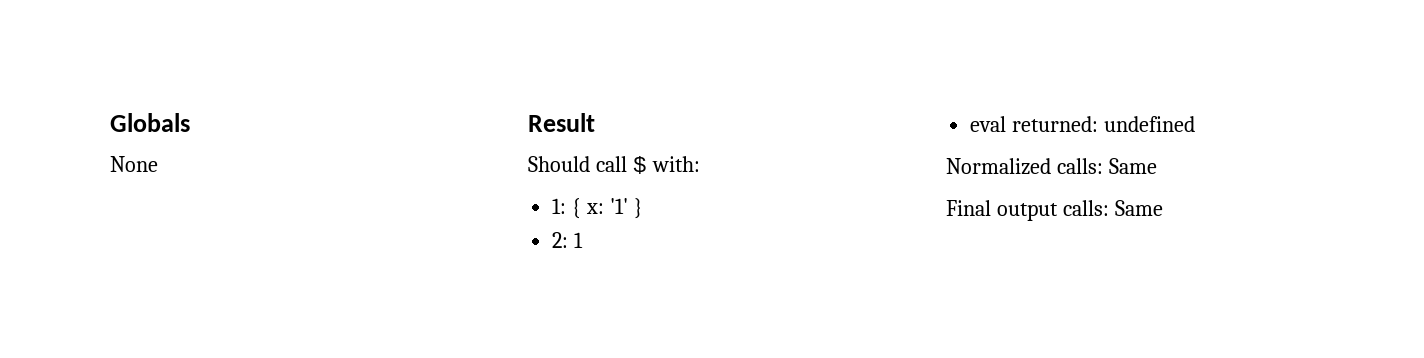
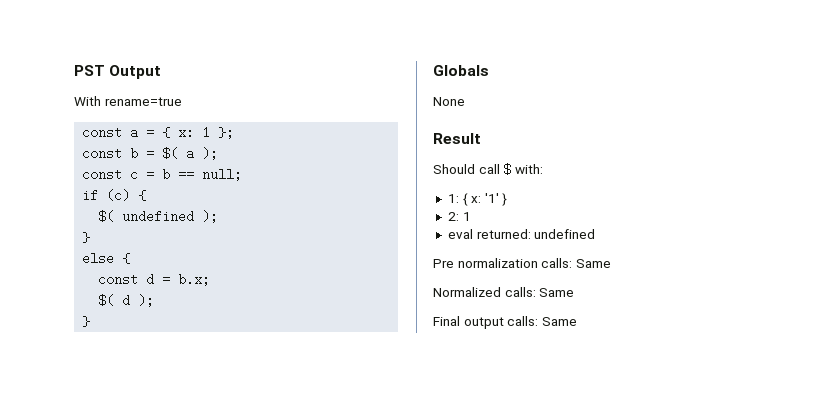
(110, 122) none -> [74,65,162,79] [74,96,182,106] [82,126,235,139] [82,147,219,160] [82,168,243,181] [82,189,147,202] [98,210,219,223] [82,232,91,243] [82,252,131,265] [98,273,211,286] [98,294,155,307] [82,316,91,327] PST Output // With rename=true // const a = { x: 1 }; // const b = $( a ); // const c = b == null; // if (c) { // $( undefined ); // } // else { // const d = b.x; // $( d ); // } //
(1196, 124) none -> [433,258,611,268] // Pre normalization calls: Same

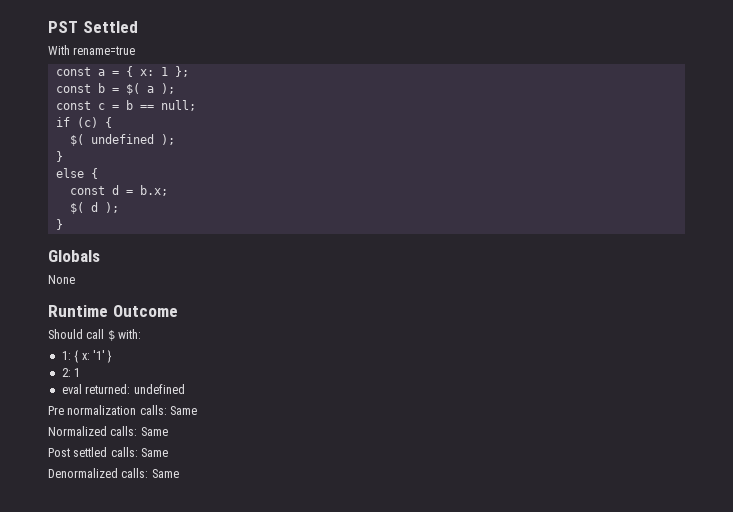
[109,65,162,79] Output -> [82,21,138,33] Settled
[433,133,481,144] Result -> [48,305,178,317] Runtime Outcome
[433,316,577,329] Final output calls: Same -> [48,447,169,457] [48,468,179,478] Post settled calls: Same // Denormalized calls: Same

